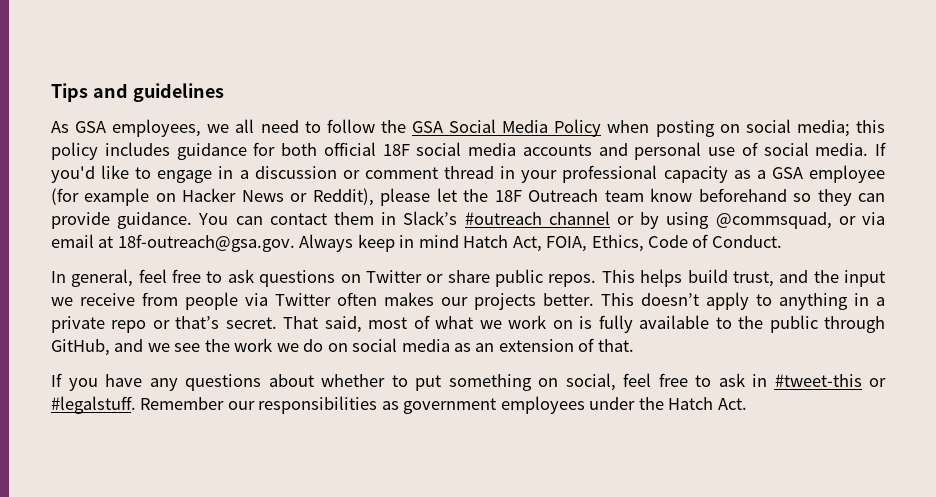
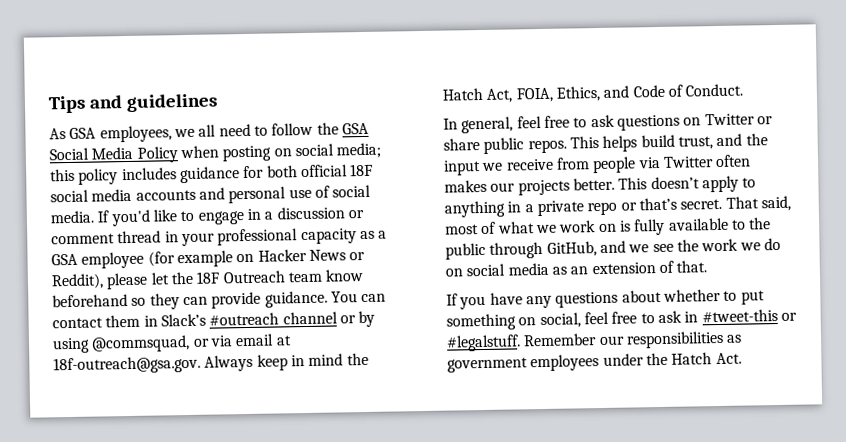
(459, 241) none -> [346,352,369,366] the
(644, 243) none -> [603,85,630,98] and

